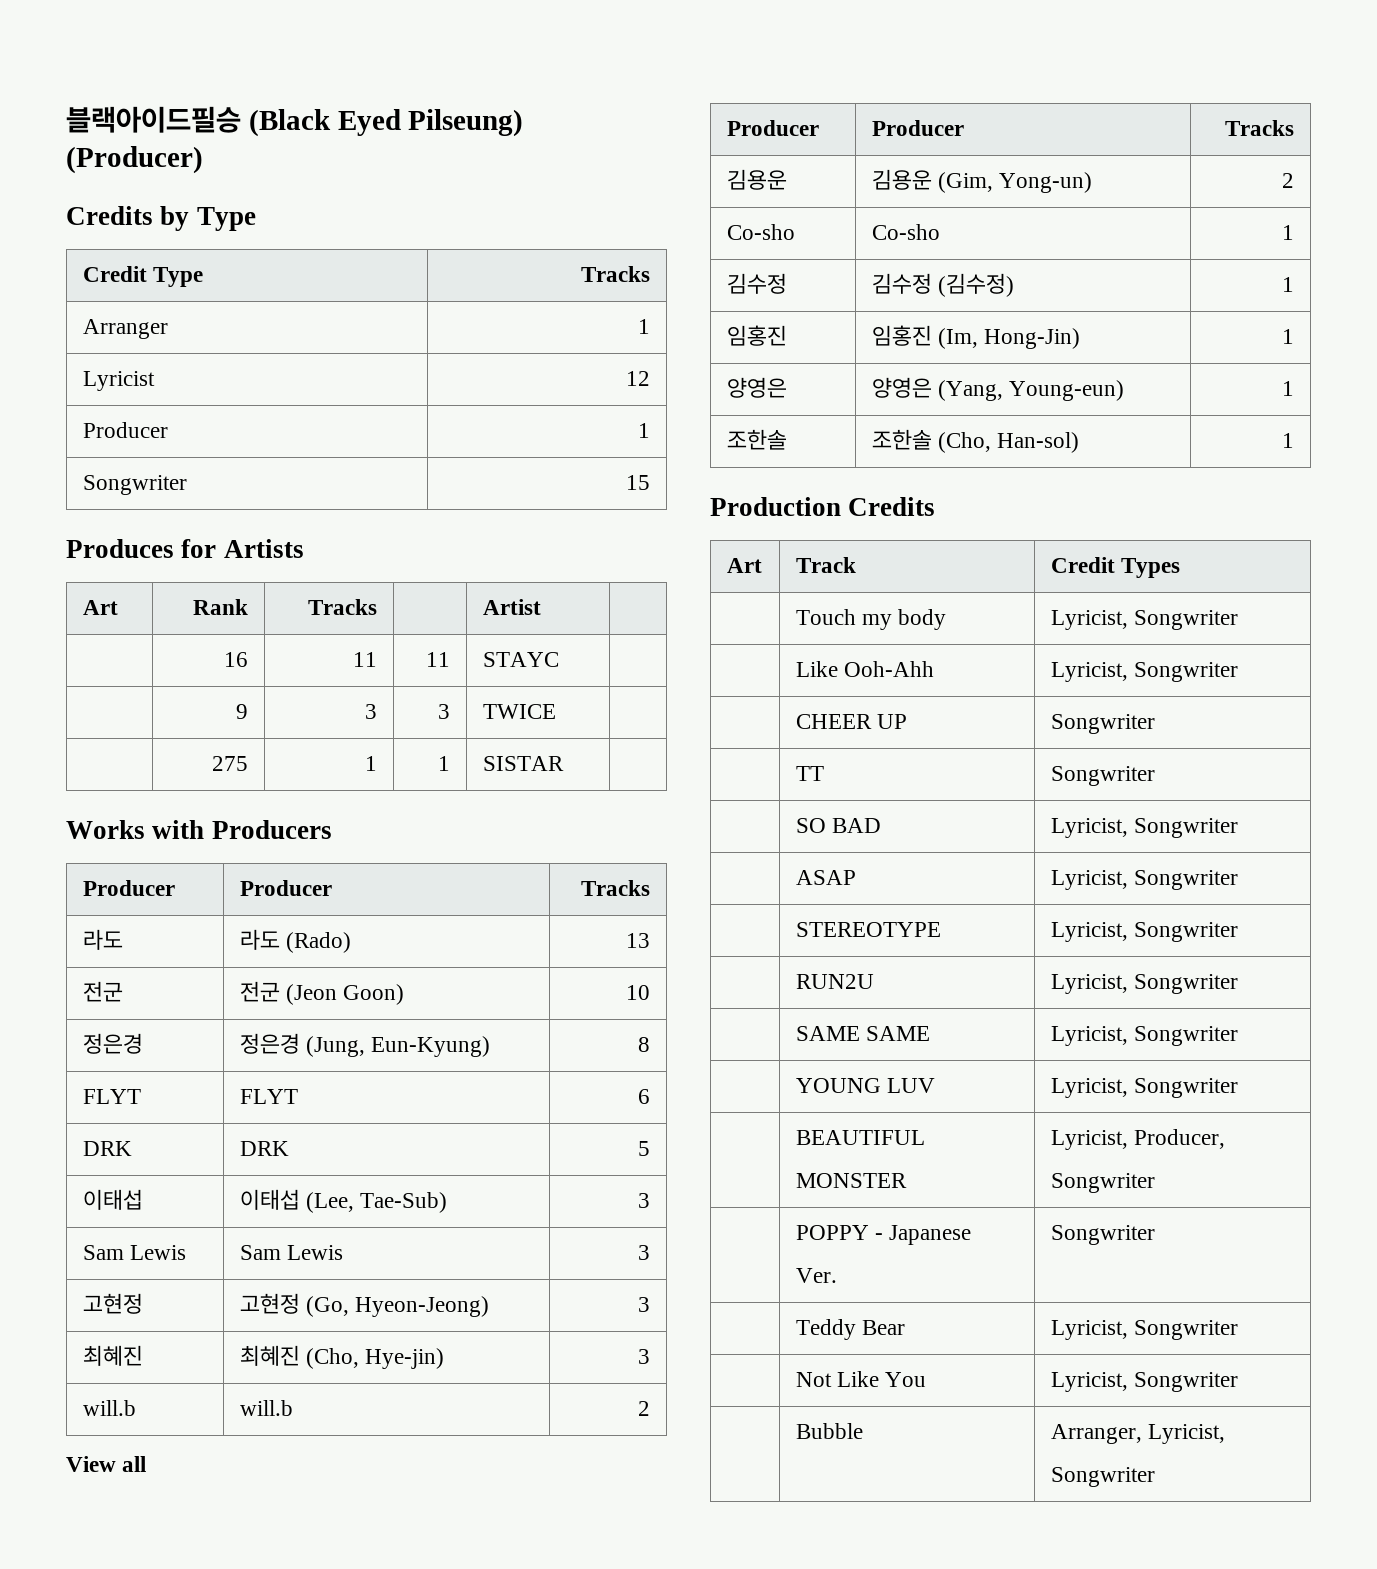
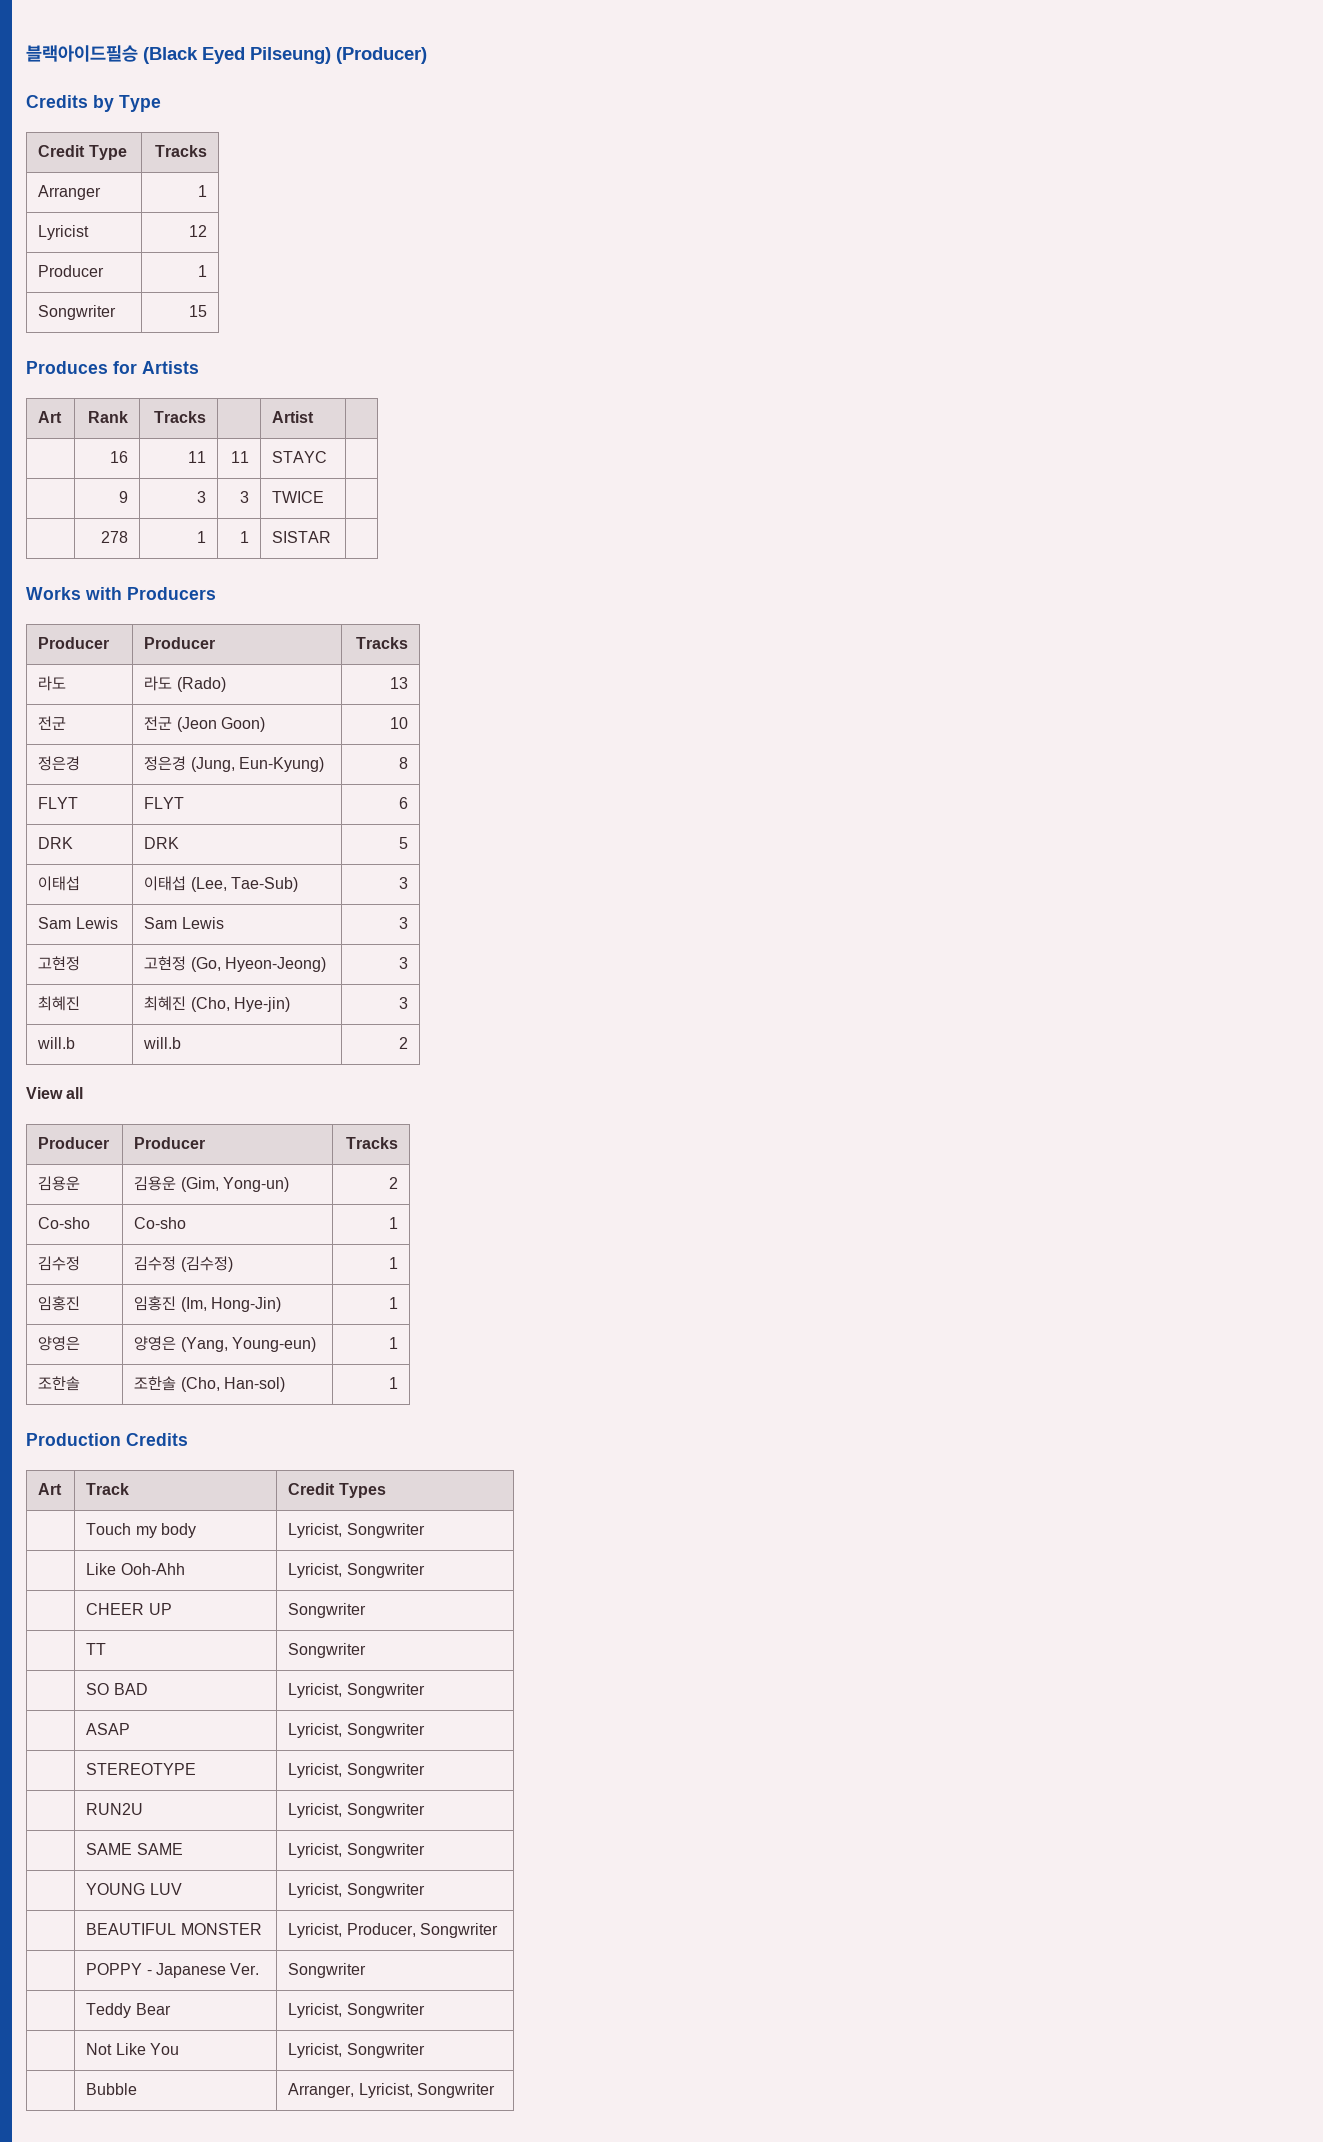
[212,756,249,771] 275 -> [100,531,128,543] 278

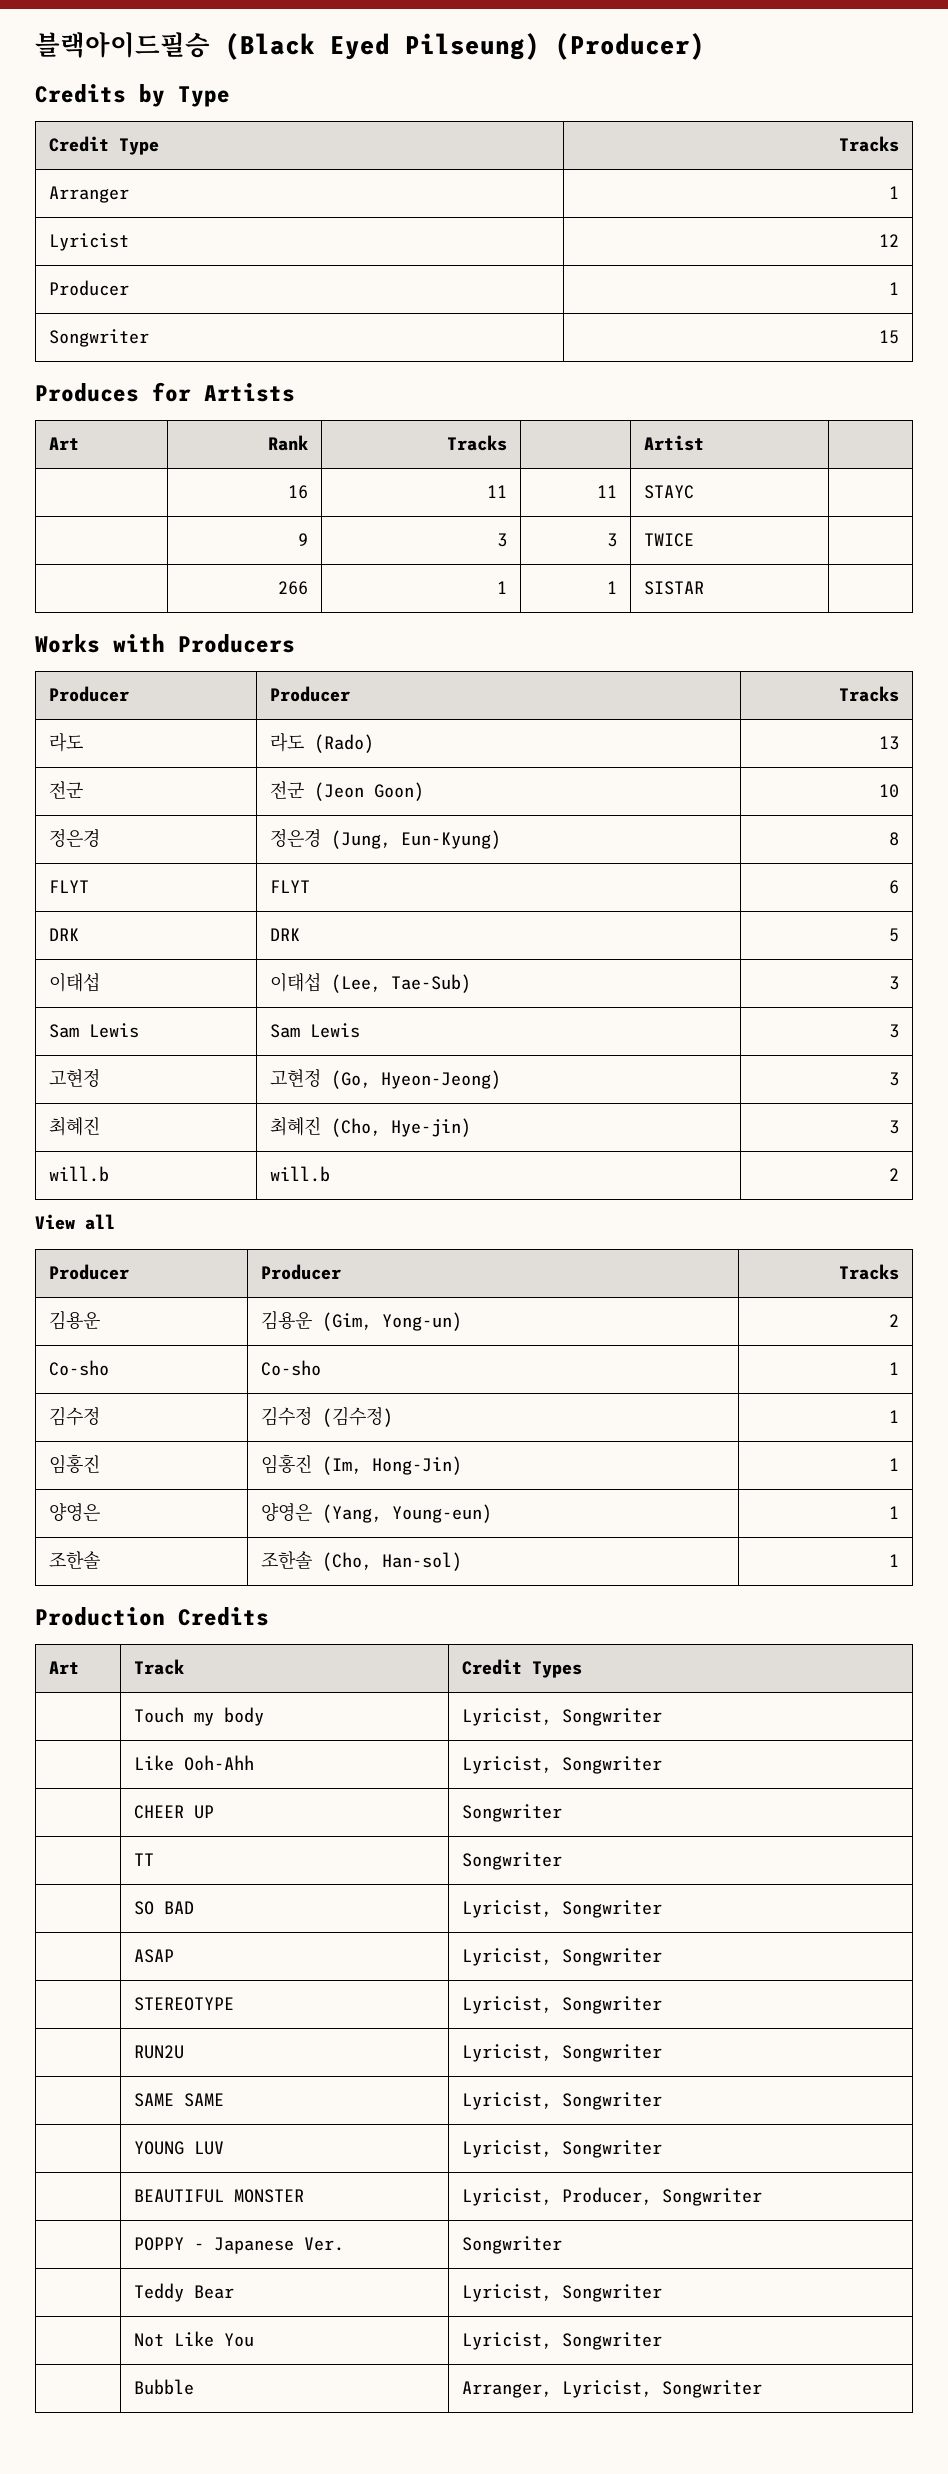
[100,531,128,543] 278 -> [277,581,308,595] 266

